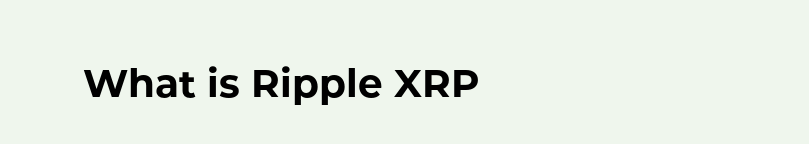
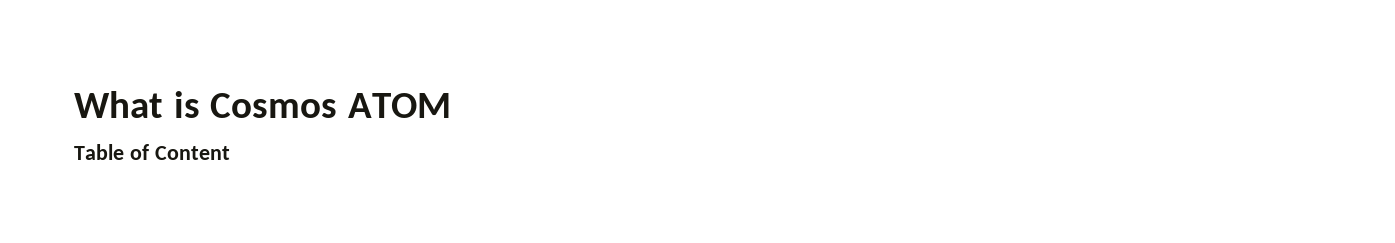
[251,66,480,105] Ripple XRP -> [210,93,451,118] [74,144,230,160] Cosmos ATOM // Table of Content

